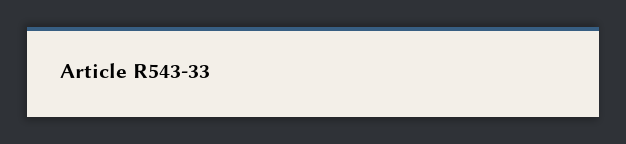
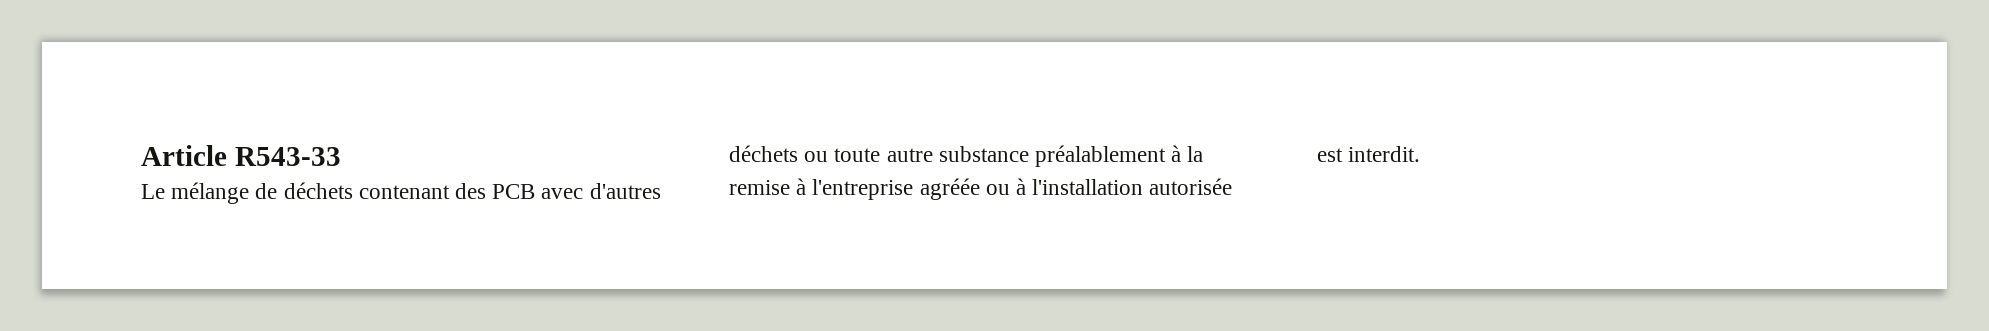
(210, 71) none -> [141,182,661,204] [729,145,1204,167] [729,178,1233,200] [1317,146,1421,162] // Le mélange de déchets contenant des PCB avec d'autres déchets ou toute autre substance préalablement à la remise à l'entreprise agréée ou à l'installation autorisée est interdit.

